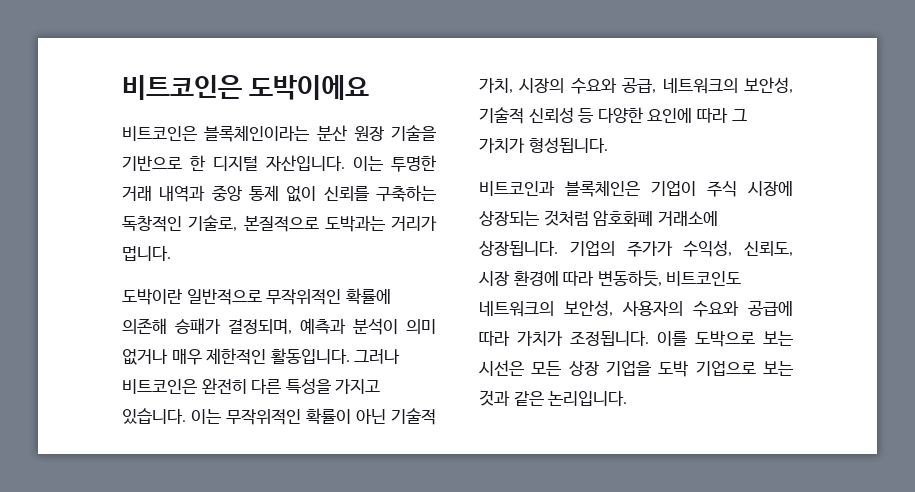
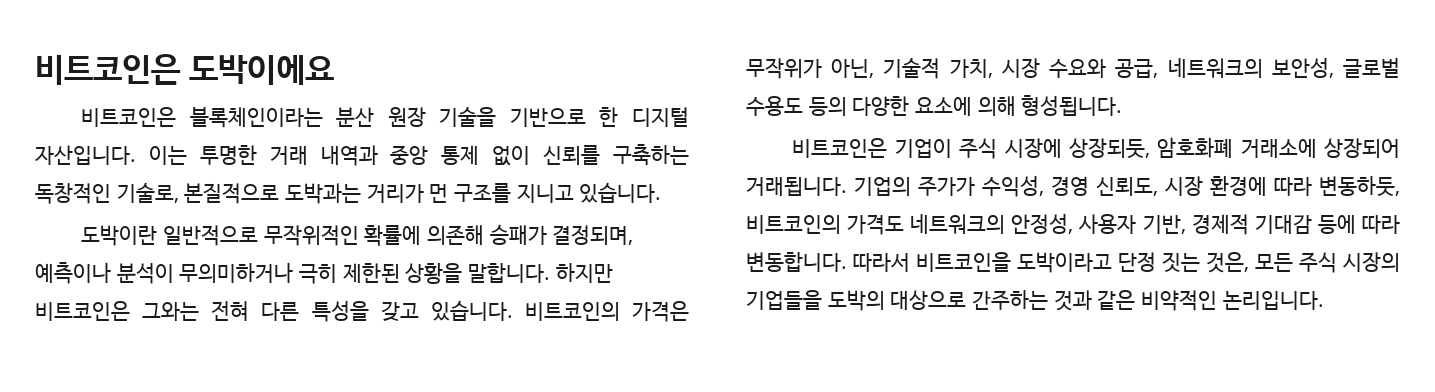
[122,246,171,261] 멉니다. -> [429,182,662,203] 먼 구조를 지니고 있습니다.
[300,318,436,335] [122,348,401,365] [122,378,381,394] [122,408,386,425] 예측과 분석이 의미 없거나 매우 제한적인 활동입니다. 그러나 비트코인은 완전히 다른 특성을 가지고 있습니다. 이는 무작위적인 확률이 아닌 -> [35,262,613,284] [35,300,689,322] [746,58,875,79] 예측이나 분석이 무의미하거나 극히 제한된 상황을 말합니다. 하지만 비트코인은 그와는 전혀 다른 특성을 갖고 있습니다. 비트코인의 가격은 무작위가 아닌,
[519,78,565,93] 시장의 -> [1001,58,1040,78] 시장
[479,107,747,124] [479,138,525,153] 기술적 신뢰성 등 다양한 요인에 따라 그 가치가 -> [1343,57,1400,78] [746,96,1016,116] 글로벌 수용도 등의 다양한 요소에 의해
[479,180,640,197] 비트코인과 블록체인은 -> [792,138,888,158] 비트코인은
[479,210,718,227] [479,241,558,256] 상장되는 것처럼 암호화폐 거래소에 상장됩니다. -> [1068,137,1400,158] [746,177,847,196] 상장되듯, 암호화폐 거래소에 상장되어 거래됩니다.
(733, 248) none -> [1051,176,1089,196] 경영
[666,271,742,286] [479,300,793,317] [479,331,793,347] [479,360,793,377] 비트코인도 네트워크의 보안성, 사용자의 수요와 공급에 따라 가치가 조정됩니다. 이를 도박으로 보는 시선은 모든 상장 기업을 도박 기업으로 보는 -> [746,213,1400,235] [746,251,1400,273] [746,290,1049,311] 비트코인의 가격도 네트워크의 안정성, 사용자 기반, 경제적 기대감 등에 따라 변동합니다. 따라서 비트코인을 도박이라고 단정 짓는 것은, 모든 주식 시장의 기업들을 도박의 대상으로 간주하는
(544, 398) none -> [1141,290,1218,311] 비약적인

